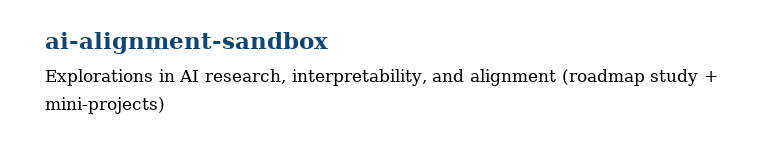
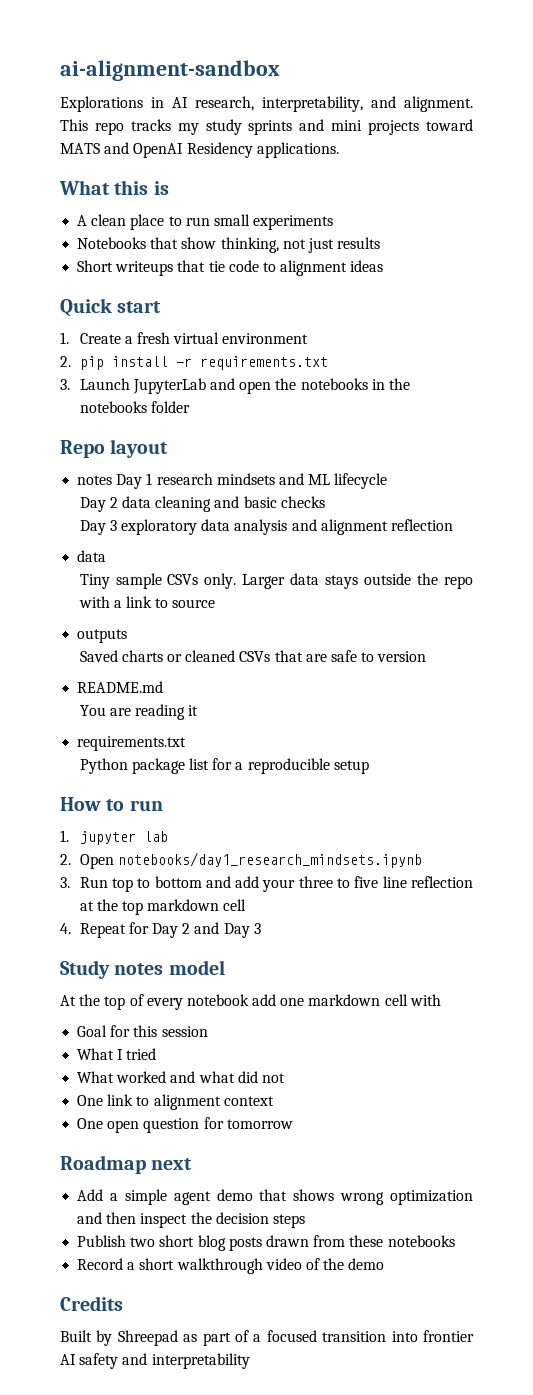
[469,69,719,86] [45,97,165,114] alignment (roadmap study + mini-projects) -> [404,96,473,112] [60,119,474,135] [60,142,339,158] [59,180,169,195] [77,214,334,230] [77,237,381,253] [77,260,384,276] [60,298,162,317] [60,332,309,344] [60,356,328,370] [60,378,410,394] [79,401,190,413] [60,439,169,458] [77,473,388,489] [79,496,325,512] [79,519,453,535] [77,550,107,562] [79,573,473,589] [78,596,216,608] [77,629,128,643] [79,650,427,662] [77,681,164,693] [79,704,199,720] [77,736,187,751] [79,758,369,774] [60,797,163,811] [60,830,168,845] [60,852,422,869] [60,876,473,892] [79,899,247,915] [60,922,261,938] [60,960,225,979] [60,994,441,1010] [77,1025,208,1037] [77,1048,157,1060] [77,1071,285,1083] [77,1094,274,1110] [77,1117,293,1133] [60,1155,193,1174] [77,1189,473,1205] [77,1212,305,1228] [77,1235,455,1251] [77,1258,385,1274] [60,1296,123,1311] [60,1330,474,1346] [60,1353,250,1369] alignment. This repo tracks my study sprints and mini projects toward MATS and OpenAI Residency applications. // What this is // A clean place to run small experiments // Notebooks that show thinking, not just results // Short writeups that tie code to alignment ideas // Quick start // 1. Create a fresh virtual environment // 2. pip install -r requirements.txt // 3. Launch JupyterLab and open the notebooks in the notebooks folder // Repo layout // notes Day 1 research mindsets and ML lifecycle // Day 2 data cleaning and basic checks // Day 3 exploratory data analysis and alignment reflection // data // Tiny sample CSVs only. Larger data stays outside the repo with a link to source // outputs // Saved charts or cleaned CSVs that are safe to version // README.md // You are reading it // requirements.txt // Python package list for a reproducible setup // How to run // 1. jupyter lab // 2. Open notebooks/day1_research_mindsets.ipynb // 3. Run top to bottom and add your three to five line reflection at the top markdown cell // 4. Repeat for Day 2 and Day 3 // Study notes model // At the top of every notebook add one markdown cell with // Goal for this session // What I tried // What worked and what did not // One link to alignment context // One open question for tomorrow // Roadmap next // Add a simple agent demo that shows wrong optimization and then inspect the decision steps // Publish two short blog posts drawn from these notebooks // Record a short walkthrough video of the demo // Credits // Built by Shreepad as part of a focused transition into frontier AI safety and interpretability

